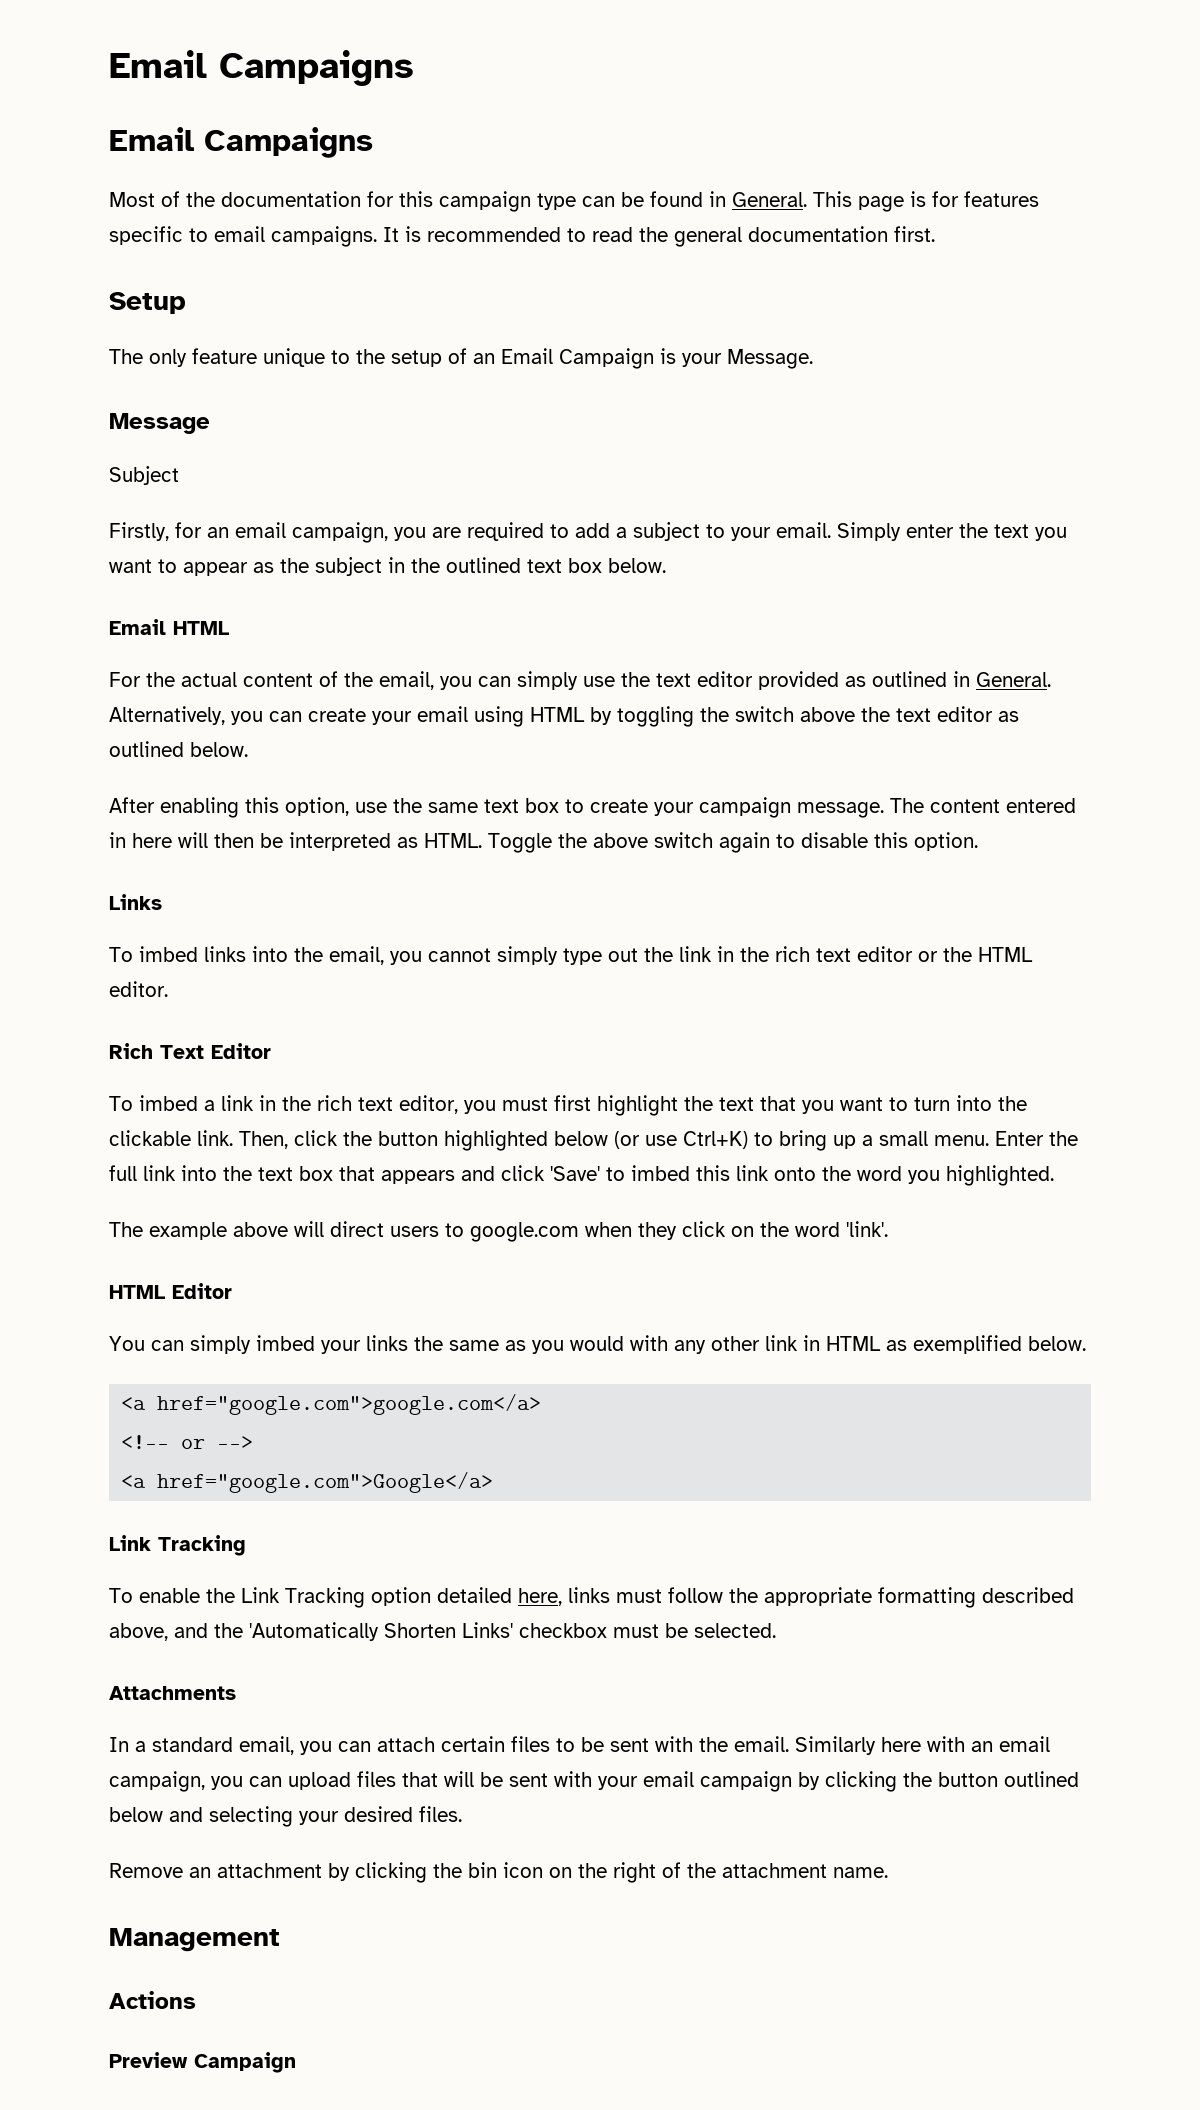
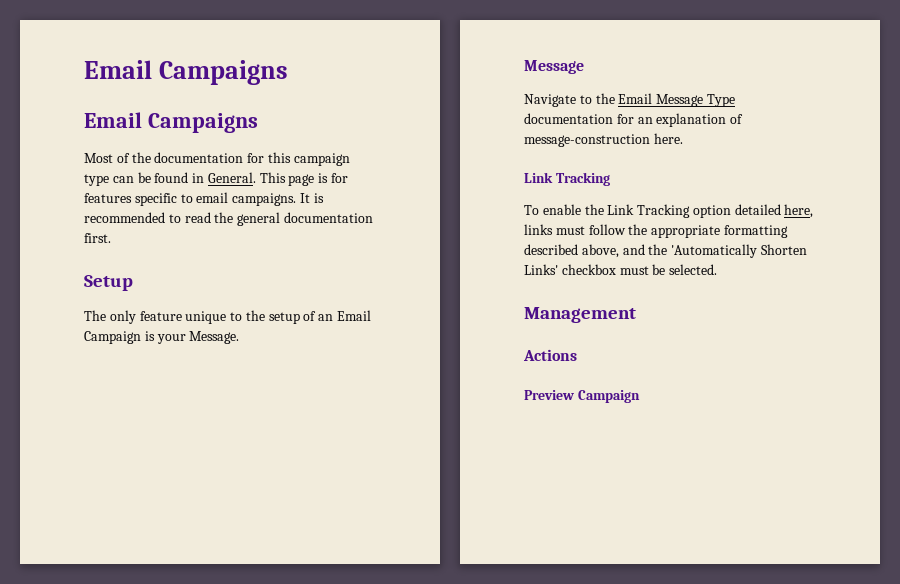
[109,466,179,485] [109,522,1067,543] [109,557,666,576] [109,619,229,635] [109,671,1051,690] [109,706,1019,727] [109,741,248,757] [109,797,1076,818] [109,832,978,853] [109,894,162,910] [109,946,1033,965] [109,981,168,997] [109,1043,271,1059] [109,1095,1027,1116] [109,1130,1078,1151] [109,1165,1054,1186] [109,1221,888,1242] [109,1283,232,1299] [109,1335,1086,1354] [121,1394,542,1415] [121,1435,254,1449] [121,1472,494,1493] Subject // Firstly, for an email campaign, you are required to add a subject to your email. Simply enter the text you want to appear as the subject in the outlined text box below. // Email HTML // For the actual content of the email, you can simply use the text editor provided as outlined in General. Alternatively, you can create your email using HTML by toggling the switch above the text editor as outlined below. // After enabling this option, use the same text box to create your campaign message. The content entered in here will then be interpreted as HTML. Toggle the above switch again to disable this option. // Links // To imbed links into the email, you cannot simply type out the link in the rich text editor or the HTML editor. // Rich Text Editor // To imbed a link in the rich text editor, you must first highlight the text that you want to turn into the clickable link. Then, click the button highlighted below (or use Ctrl+K) to bring up a small menu. Enter the full link into the text box that appears and click 'Save' to imbed this link onto the word you highlighted. // The example above will direct users to google.com when they click on the word 'link'. // HTML Editor // You can simply imbed your links the same as you would with any other link in HTML as exemplified below. // <a href="google.com">google.com</a> // <!-- or --> // <a href="google.com">Google</a> -> [524,93,735,107] [524,113,744,127] [524,133,683,147] Navigate to the Email Message Type documentation for an explanation of message-construction here.
[109,1686,236,1700] [109,1736,1050,1755] [109,1771,1079,1792] [109,1806,462,1827] [109,1862,888,1883] // Attachments // In a standard email, you can attach certain files to be sent with the email. Similarly here with an email campaign, you can upload files that will be sent with your email campaign by clicking the button outlined below and selecting your desired files. // Remove an attachment by clicking the bin icon on the right of the attachment name. -> (718, 269) none

